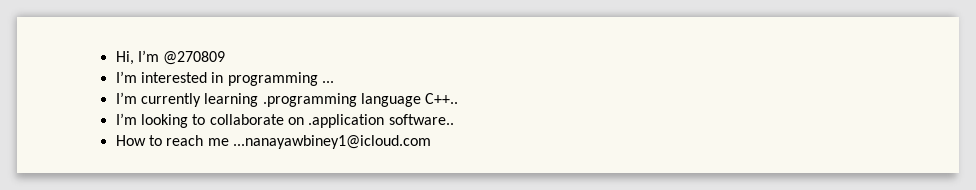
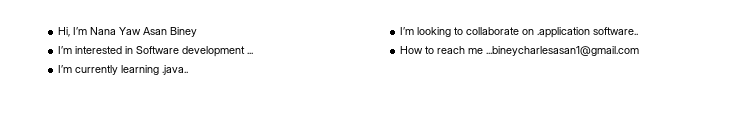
[163,51,226,65] @270809 -> [90,27,198,37] Nana Yaw Asan Biney
[227,72,318,86] programming -> [136,46,246,57] Software development
[262,93,459,107] .programming language C++.. -> [162,65,189,75] .java..
[232,135,431,149] ...nanayawbiney1@icloud.com -> [486,46,640,56] ...bineycharlesasan1@gmail.com

